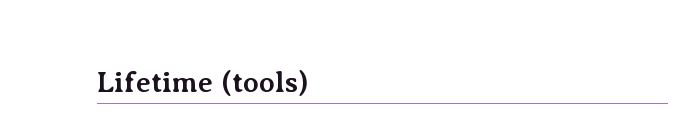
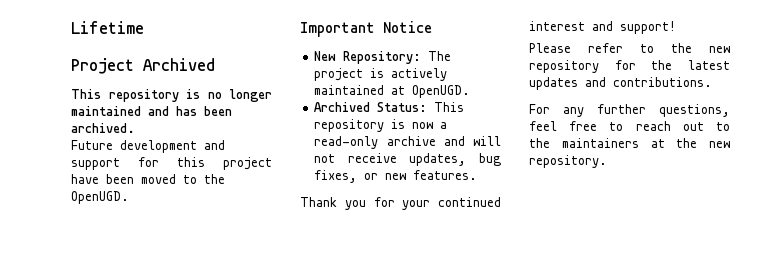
[220,70,309,96] (tools) -> [71,58,215,74] [71,89,272,102] [71,106,232,116] [71,123,135,133] [71,140,225,153] [71,157,272,170] [71,174,225,184] [71,191,129,204] [300,21,432,37] [314,51,452,64] [314,68,448,81] [314,85,471,98] [314,102,465,112] [314,119,448,132] [314,136,501,149] [314,153,501,166] [314,170,478,183] [300,197,501,210] [529,21,676,34] [529,43,730,53] [529,60,730,73] [529,77,712,90] [529,104,730,117] [529,121,730,131] [529,138,730,148] [529,155,607,168] // Project Archived // This repository is no longer maintained and has been archived. // Future development and support for this project have been moved to the OpenUGD. // Important Notice // New Repository: The project is actively maintained at OpenUGD. // Archived Status: This repository is now a read-only archive and will not receive updates, bug fixes, or new features. // Thank you for your continued interest and support! // Please refer to the new repository for the latest updates and contributions. // For any further questions, feel free to reach out to the maintainers at the new repository.

